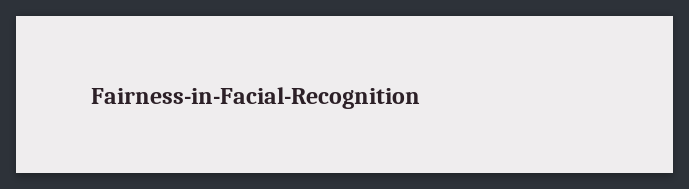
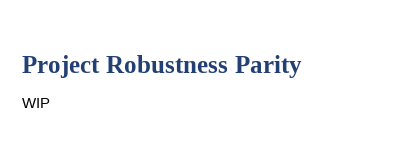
[91,87,420,109] Fairness-in-Facial-Recognition -> [22,55,302,78] [22,98,50,108] Project Robustness Parity // WIP

